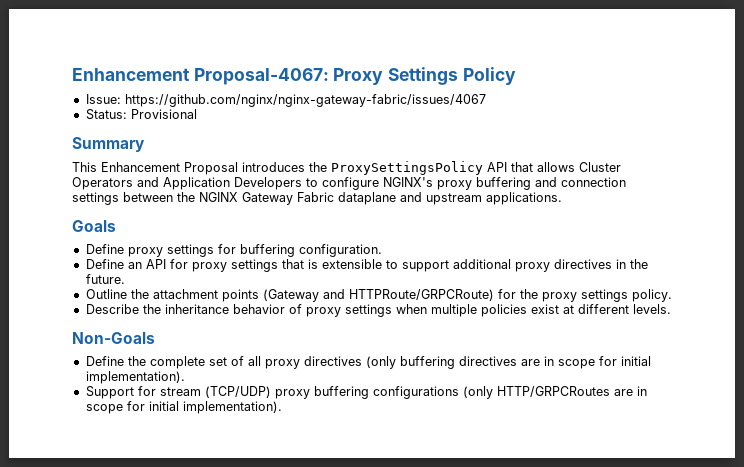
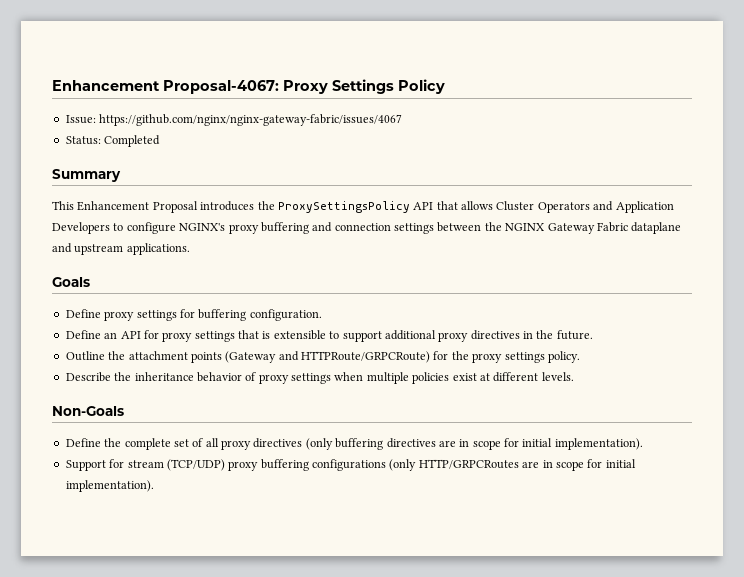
[130,109,197,119] Provisional -> [104,135,161,147] Completed

